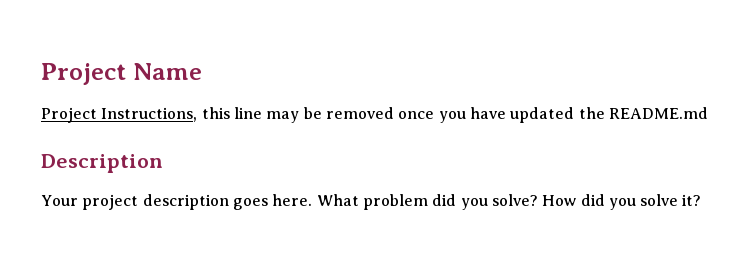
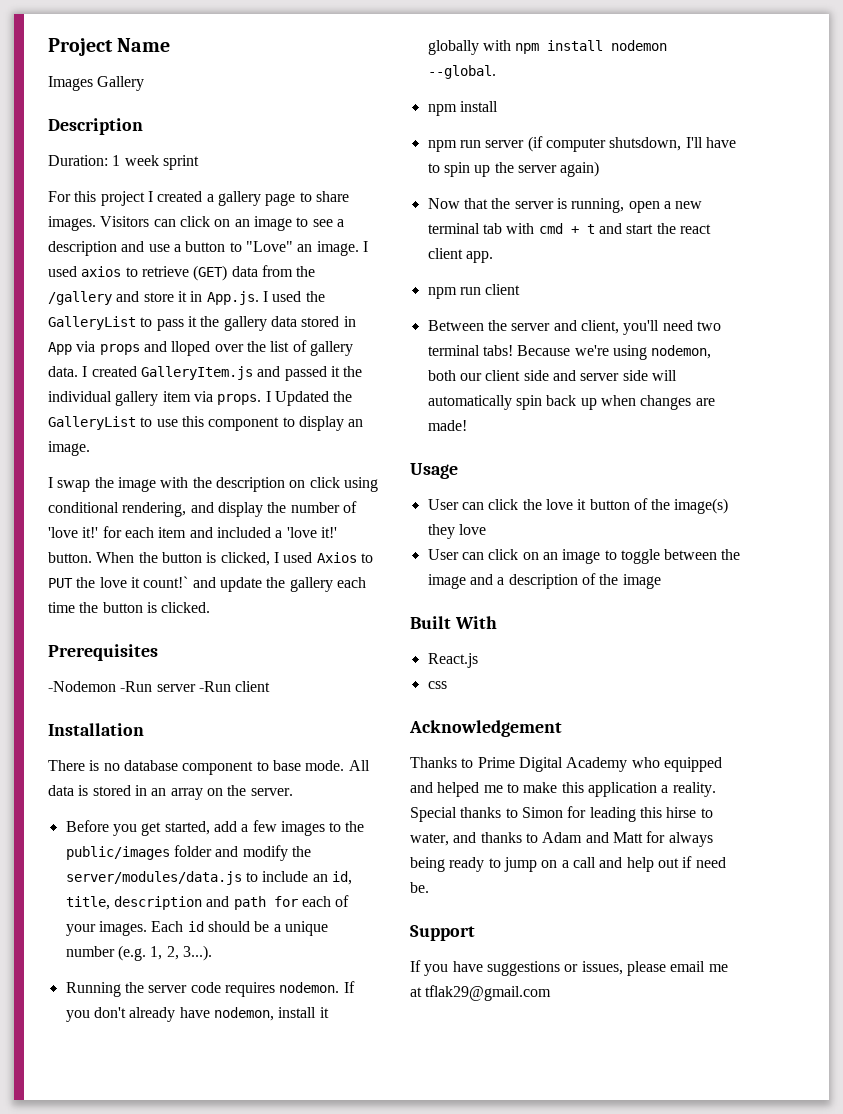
[41,107,708,123] [41,154,163,173] [41,194,702,210] Project Instructions, this line may be removed once you have updated the README.md // Description // Your project description goes here. What problem did you solve? How did you solve it? -> [48,76,145,91] [48,118,143,135] [48,155,199,170] [48,191,349,206] [48,216,344,231] [48,241,368,256] [48,265,316,281] [48,291,325,305] [48,316,356,331] [48,340,353,356] [48,366,363,381] [48,391,353,406] [48,416,364,431] [48,441,90,456] [48,477,378,492] [48,501,357,517] [48,526,337,538] [48,552,373,566] [48,576,366,592] [48,602,211,613] [48,644,158,661] [48,681,271,692] [48,723,144,736] [48,760,370,775] [48,785,293,800] [65,820,365,836] [65,845,311,861] [65,871,352,885] [65,895,350,910] [65,921,328,936] [65,945,212,961] [65,981,355,997] [65,1007,329,1022] [427,40,668,55] [427,65,496,79] [427,101,498,116] [427,136,736,152] [427,161,600,177] [427,198,703,213] [427,223,711,234] [427,248,493,263] [427,284,521,299] [427,320,721,335] [427,345,712,360] [427,370,677,381] [427,395,715,410] [427,420,467,431] [410,463,458,479] [427,498,729,514] [427,524,486,539] [427,549,741,564] [427,573,661,589] [410,616,497,629] [427,653,478,668] [427,681,447,689] [409,720,562,737] [410,757,722,772] [410,782,716,797] [410,806,713,822] [410,831,713,847] [410,856,726,872] [410,882,429,893] [410,925,475,941] [410,960,728,976] [410,985,552,1001] Images Gallery // Description // Duration: 1 week sprint // For this project I created a gallery page to share images. Visitors can click on an image to see a description and use a button to "Love" an image. I used axios to retrieve (GET) data from the /gallery and store it in App.js. I used the GalleryList to pass it the gallery data stored in App via props and lloped over the list of gallery data. I created GalleryItem.js and passed it the individual gallery item via props. I Updated the GalleryList to use this component to display an image. // I swap the image with the description on click using conditional rendering, and display the number of 'love it!' for each item and included a 'love it!' button. When the button is clicked, I used Axios to PUT the love it count!` and update the gallery each time the button is clicked. // Prerequisites // -Nodemon -Run server -Run client // Installation // There is no database component to base mode. All data is stored in an array on the server. // Before you get started, add a few images to the public/images folder and modify the server/modules/data.js to include an id, title, description and path for each of your images. Each id should be a unique number (e.g. 1, 2, 3...). // Running the server code requires nodemon. If you don't already have nodemon, install it globally with npm install nodemon --global. // npm install // npm run server (if computer shutsdown, I'll have to spin up the server again) // Now that the server is running, open a new terminal tab with cmd + t and start the react client app. // npm run client // Between the server and client, you'll need two terminal tabs! Because we're using nodemon, both our client side and server side will automatically spin back up when changes are made! // Usage // User can click the love it button of the image(s) they love // User can click on an image to toggle between the image and a description of the image // Built With // React.js // css // Acknowledgement // Thanks to Prime Digital Academy who equipped and helped me to make this application a reality. Special thanks to Simon for leading this hirse to water, and thanks to Adam and Matt for always being ready to jump on a call and help out if need be. // Support // If you have suggestions or issues, please email me at tflak29@gmail.com

